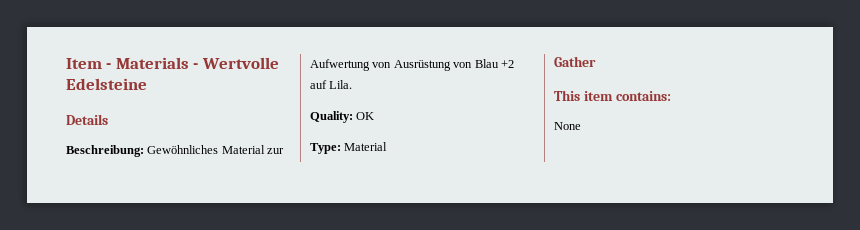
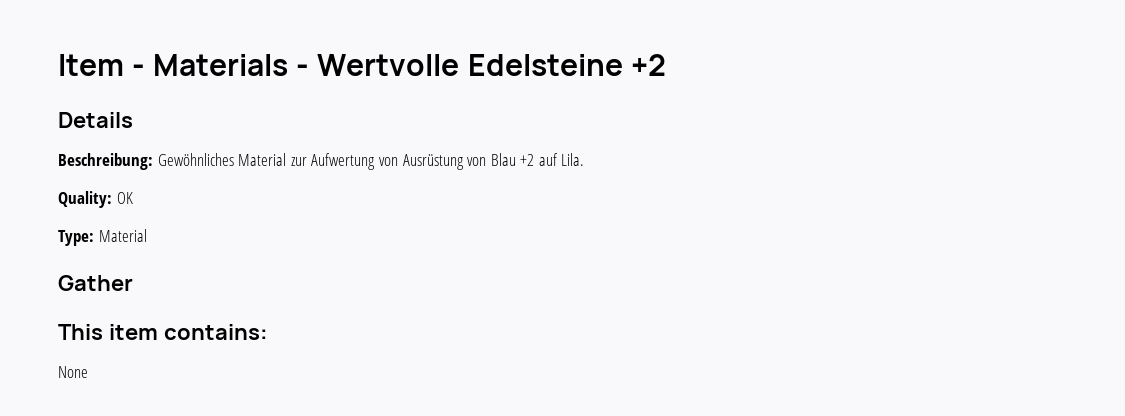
(147, 84) none -> [630,54,666,76] +2

